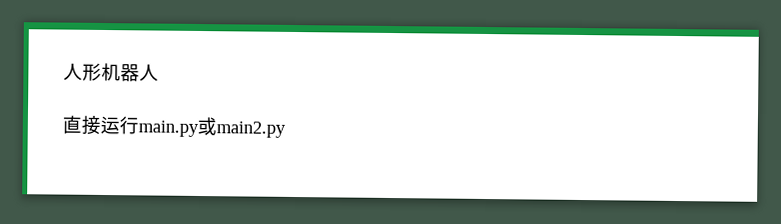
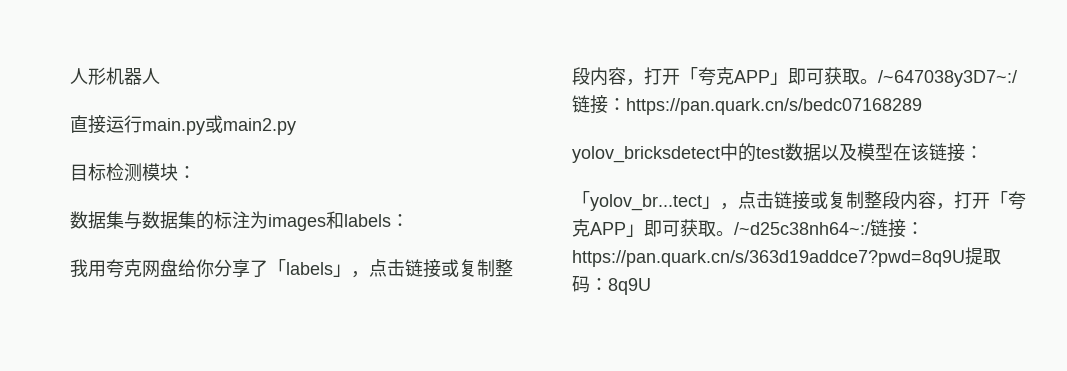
(286, 129) none -> [70,163,196,182] [70,211,409,231] [70,259,513,278] [572,67,1017,87] [572,95,922,115] [572,143,983,163] [572,191,1026,211] [572,219,924,238] [572,247,1001,267] [572,276,651,295] // 目标检测模块： // 数据集与数据集的标注为images和labels： // 我用夸克网盘给你分享了「labels」，点击链接或复制整段内容，打开「夸克APP」即可获取。/~647038y3D7~:/链接：https://pan.quark.cn/s/bedc07168289 // yolov_bricksdetect中的test数据以及模型在该链接： // 「yolov_br...tect」，点击链接或复制整段内容，打开「夸克APP」即可获取。/~d25c38nh64~:/链接：https://pan.quark.cn/s/363d19addce7?pwd=8q9U提取码：8q9U

